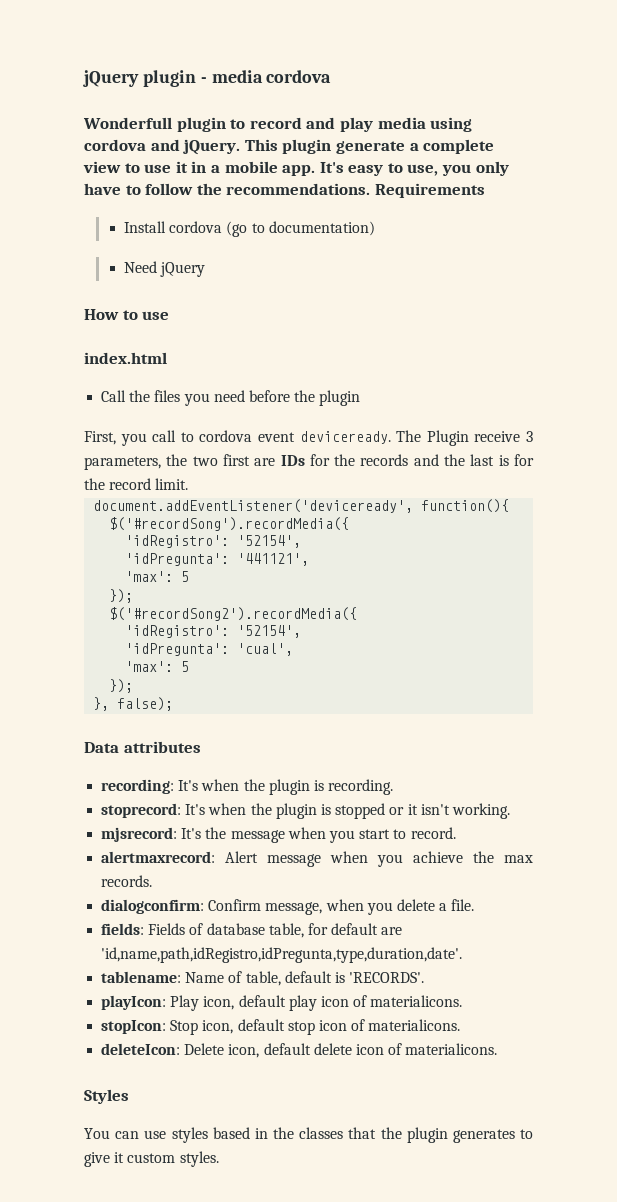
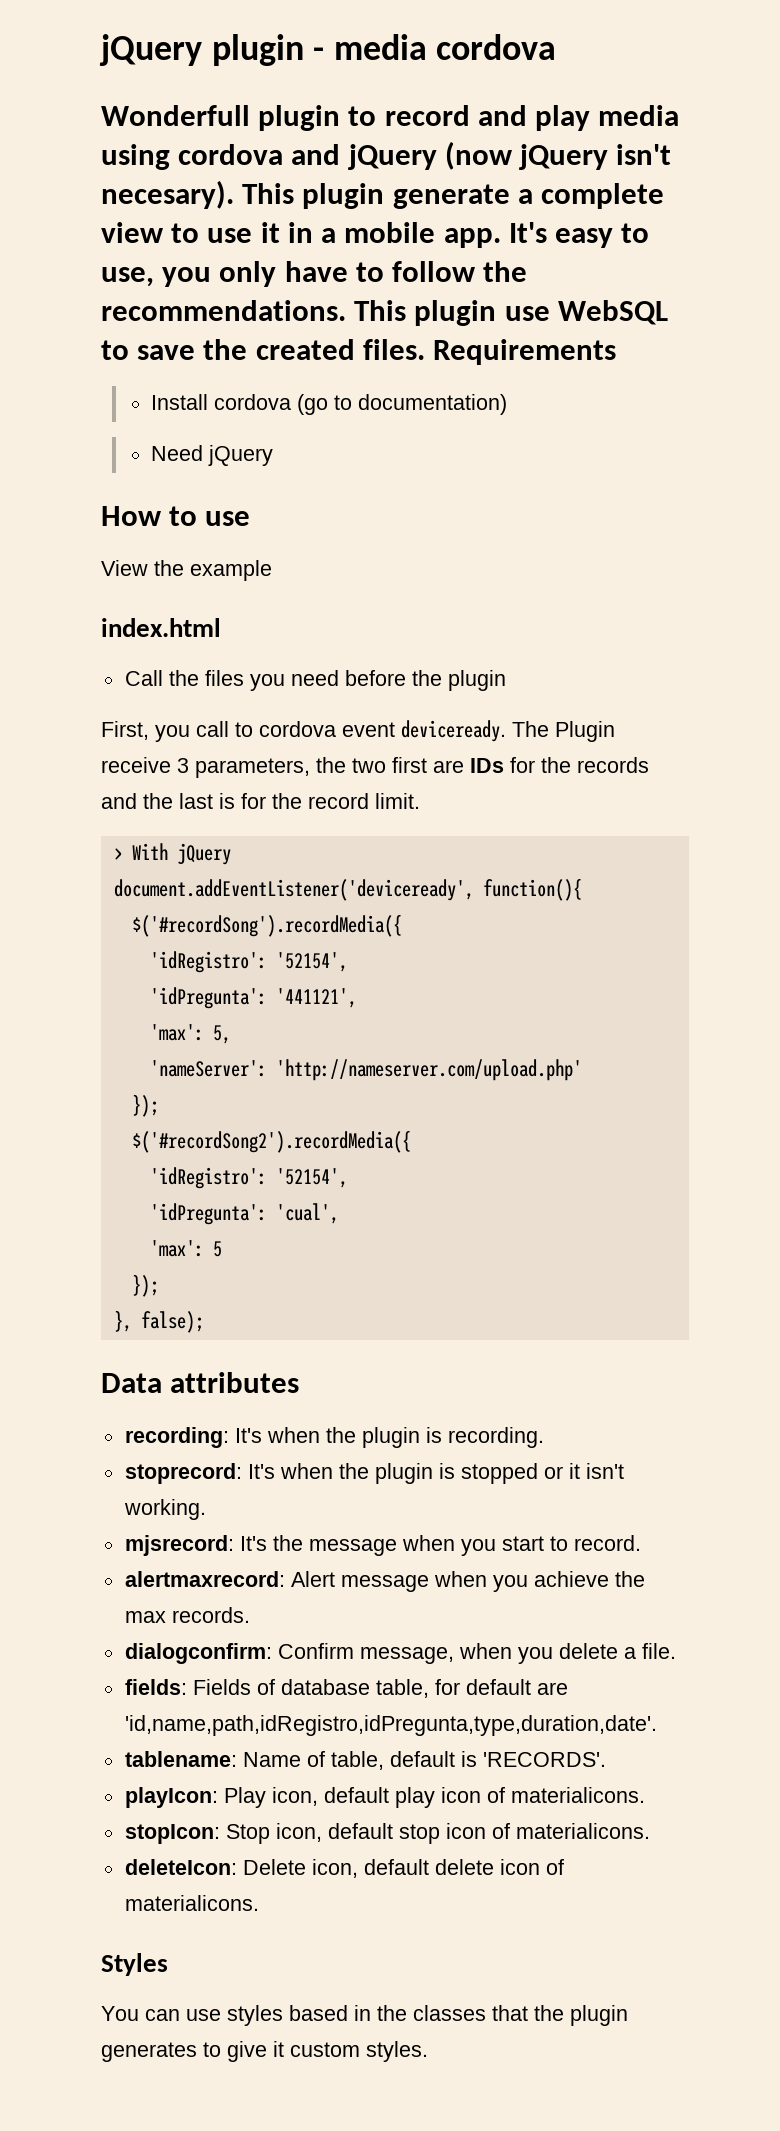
[183,139,241,155] jQuery. -> [347,141,672,170] [101,180,234,209] jQuery (now jQuery isn't necesary).
(371, 189) none -> [354,300,668,326] [101,339,425,360] This plugin use WebSQL to save the created files.
(170, 315) none -> [101,560,272,581] // View the example
(189, 484) none -> [113,843,231,865] // > With jQuery
[181,571,190,582] 5 -> [212,1025,231,1044] [149,1059,582,1081] 5, // 'nameServer': 'http://nameserver.com/upload.php'

